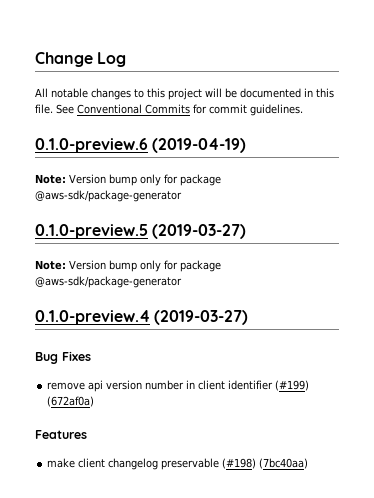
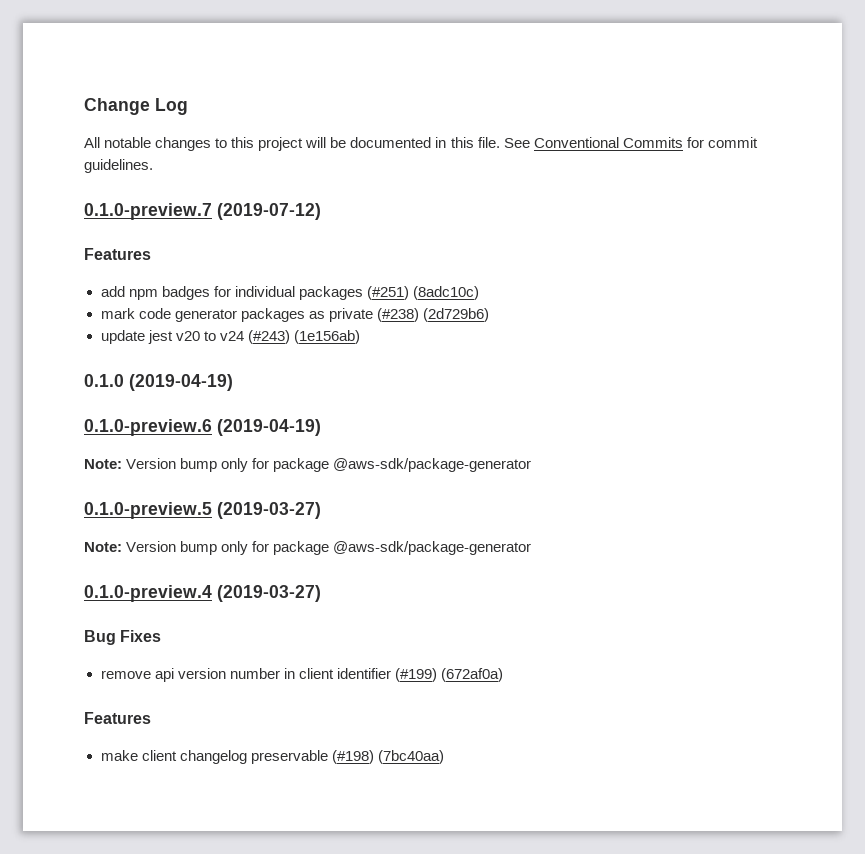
(303, 110) none -> [84,203,321,220] [84,248,151,260] [100,286,479,300] [100,308,489,322] [100,330,360,344] [84,374,233,391] // 0.1.0-preview.7 (2019-07-12) // Features // add npm badges for individual packages (#251) (8adc10c) // mark code generator packages as private (#238) (2d729b6) // update jest v20 to v24 (#243) (1e156ab) // 0.1.0 (2019-04-19)

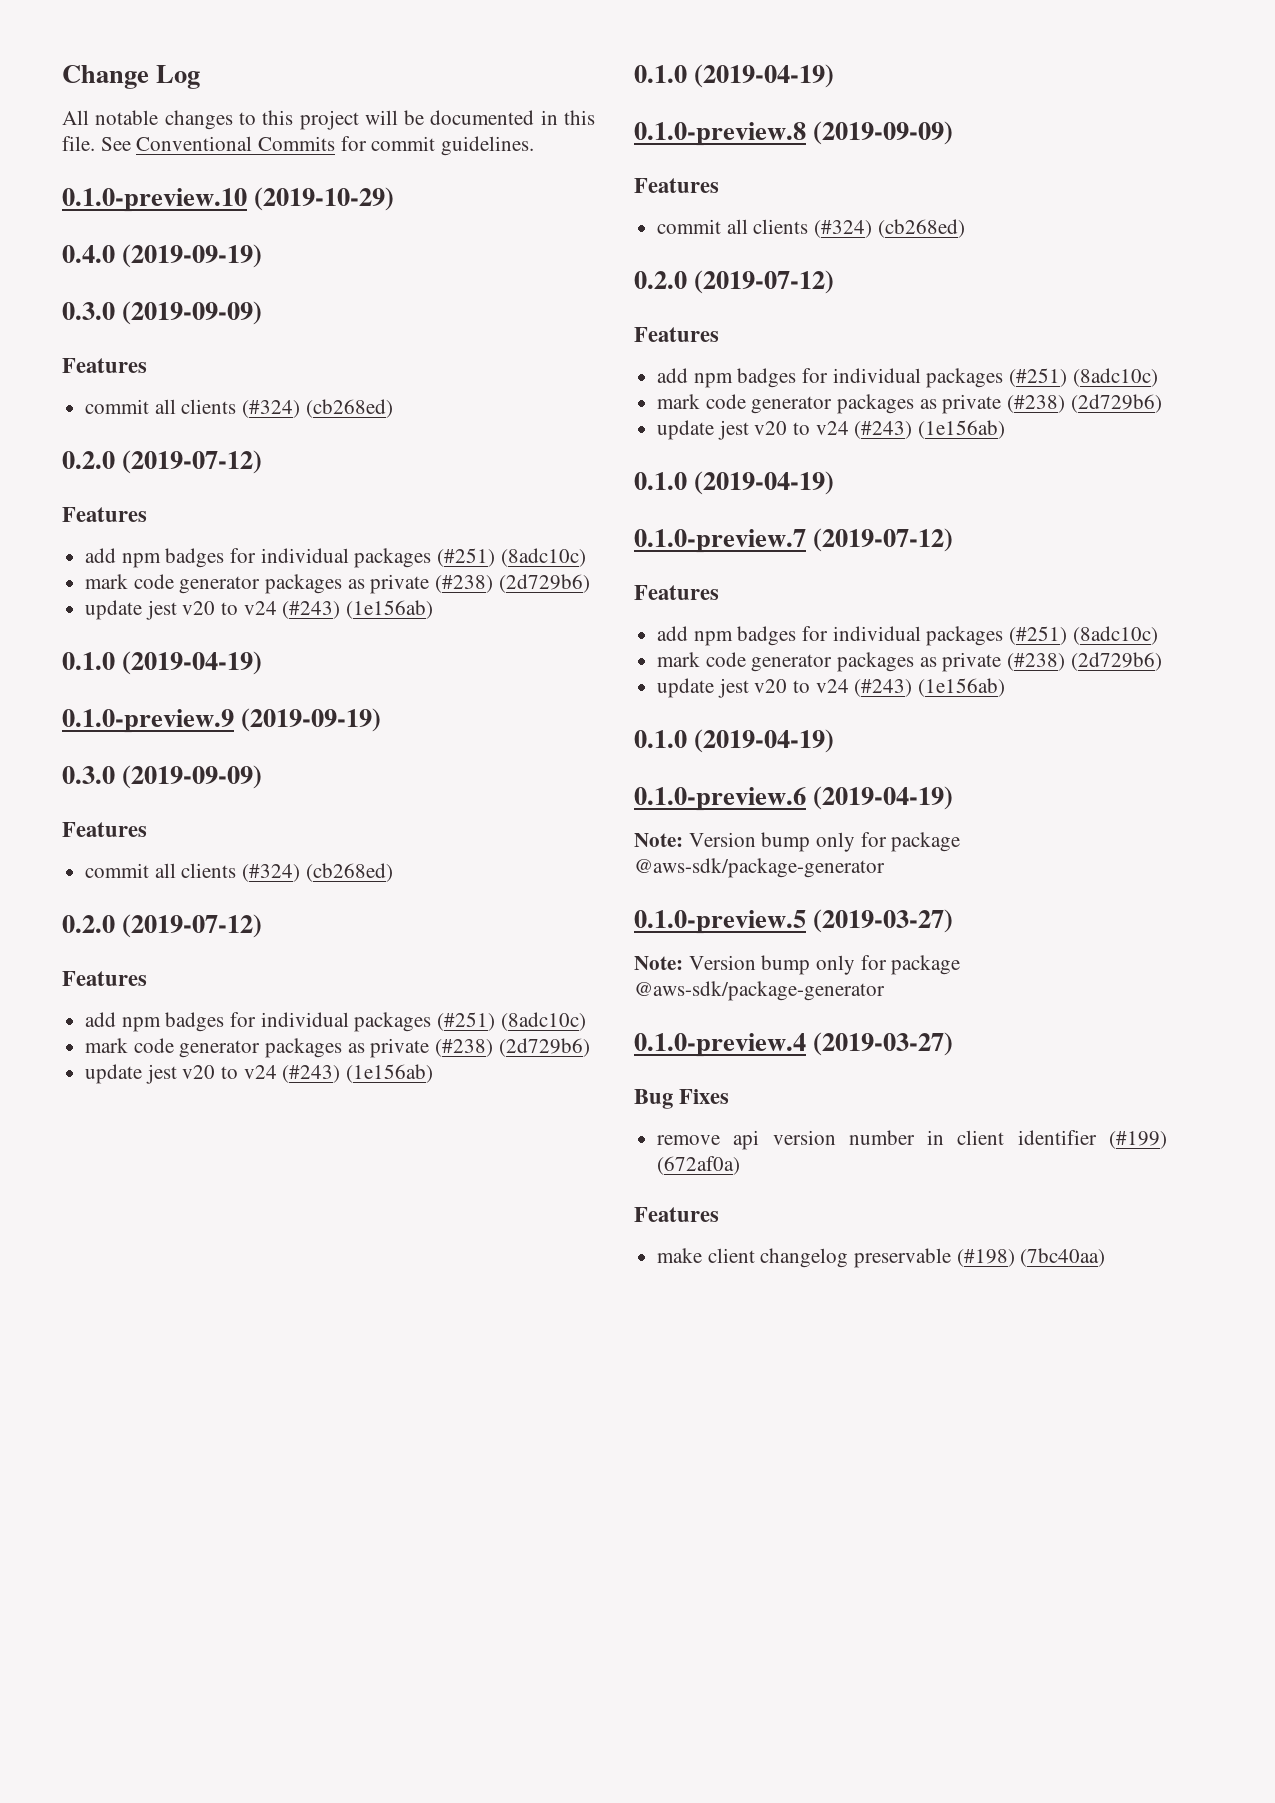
(153, 166) none -> [62,187,395,212] [62,244,263,268] [62,301,263,325] [62,358,147,373] [85,399,393,418] [62,450,263,474] [62,507,147,522] [85,548,586,568] [85,574,590,594] [85,600,434,620] [62,651,263,675] [62,708,382,733] [62,765,263,789] [62,822,147,837] [85,863,393,882] [62,914,263,938] [62,971,147,986] [85,1012,586,1032] [85,1038,590,1058] [85,1064,434,1084] [634,64,835,88] [634,121,954,146] [634,178,719,193] [657,219,965,238] [634,270,835,294] [634,327,719,342] [657,368,1158,388] [657,394,1162,414] [657,420,1006,440] [634,471,835,495] // 0.1.0-preview.10 (2019-10-29) // 0.4.0 (2019-09-19) // 0.3.0 (2019-09-09) // Features // commit all clients (#324) (cb268ed) // 0.2.0 (2019-07-12) // Features // add npm badges for individual packages (#251) (8adc10c) // mark code generator packages as private (#238) (2d729b6) // update jest v20 to v24 (#243) (1e156ab) // 0.1.0 (2019-04-19) // 0.1.0-preview.9 (2019-09-19) // 0.3.0 (2019-09-09) // Features // commit all clients (#324) (cb268ed) // 0.2.0 (2019-07-12) // Features // add npm badges for individual packages (#251) (8adc10c) // mark code generator packages as private (#238) (2d729b6) // update jest v20 to v24 (#243) (1e156ab) // 0.1.0 (2019-04-19) // 0.1.0-preview.8 (2019-09-09) // Features // commit all clients (#324) (cb268ed) // 0.2.0 (2019-07-12) // Features // add npm badges for individual packages (#251) (8adc10c) // mark code generator packages as private (#238) (2d729b6) // update jest v20 to v24 (#243) (1e156ab) // 0.1.0 (2019-04-19)

